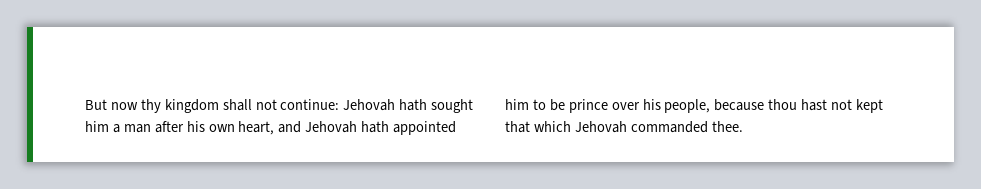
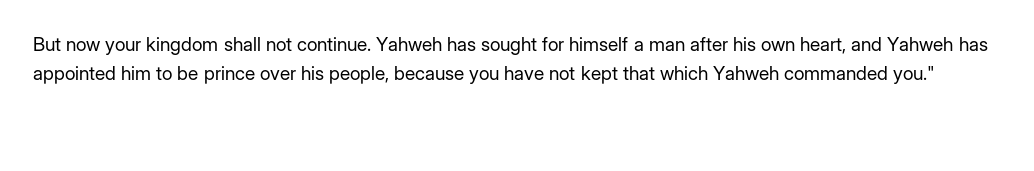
[140,99,161,113] thy -> [105,41,142,55] your
[280,99,474,113] [85,121,109,132] continue: Jehovah hath sought him -> [296,37,629,55] continue. Yahweh has sought for himself
[305,121,390,133] Jehovah hath -> [887,37,988,51] Yahweh has
[768,99,828,111] thou hast -> [469,66,545,84] you have
[574,121,743,133] Jehovah commanded thee. -> [712,66,936,84] Yahweh commanded you."

